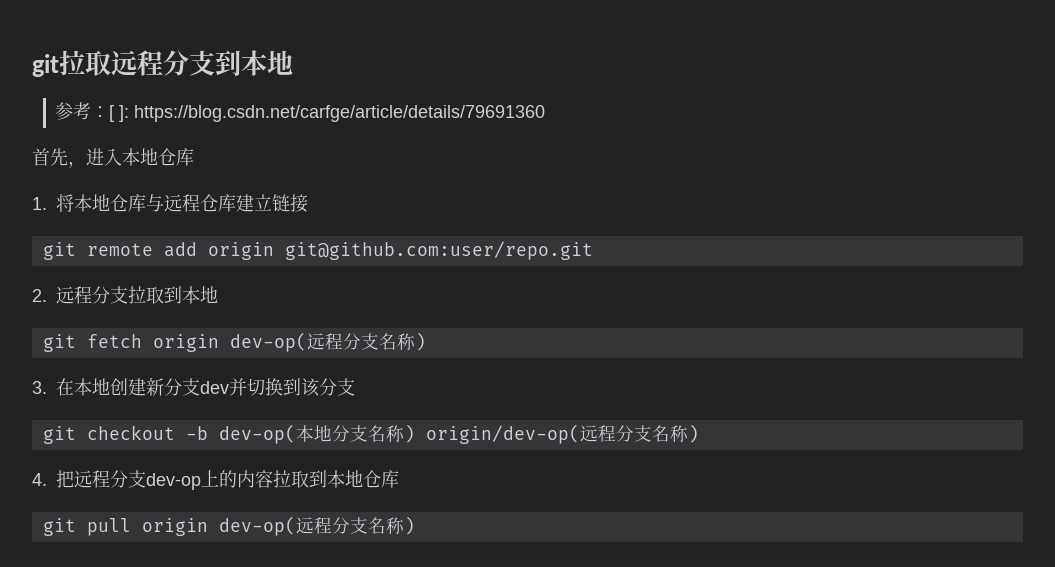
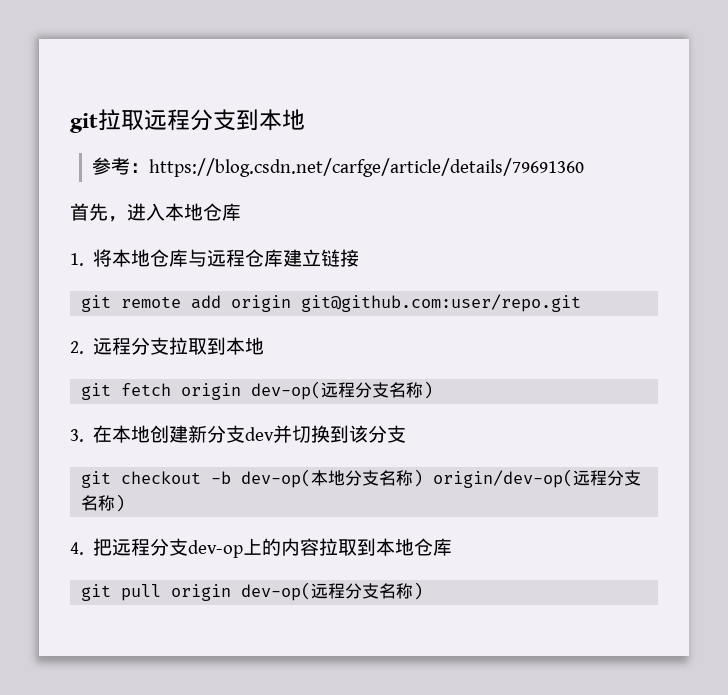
[109,105,130,122] [ ]: -> (149, 168) none

